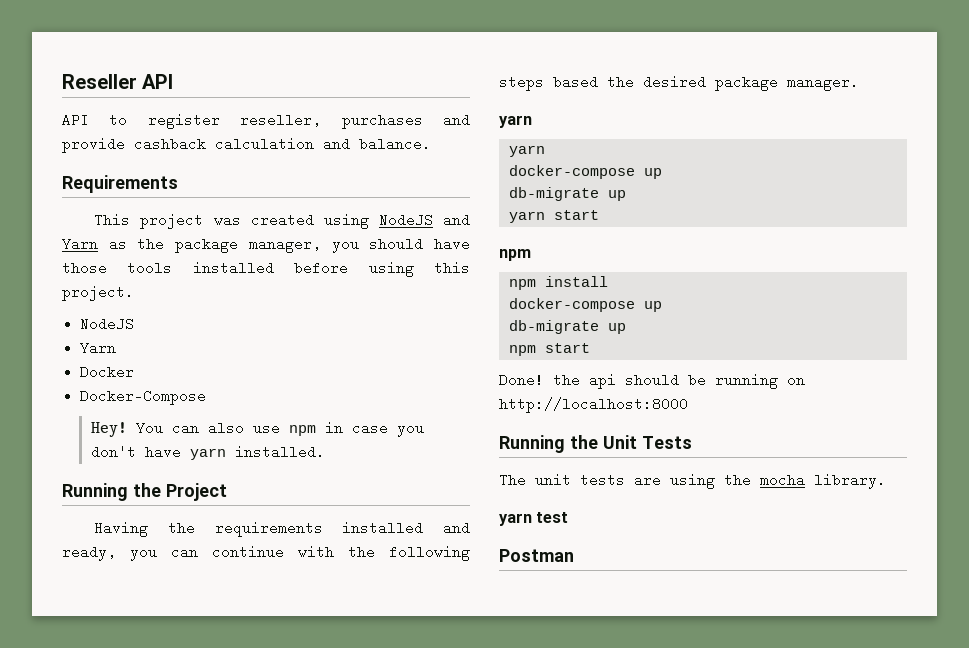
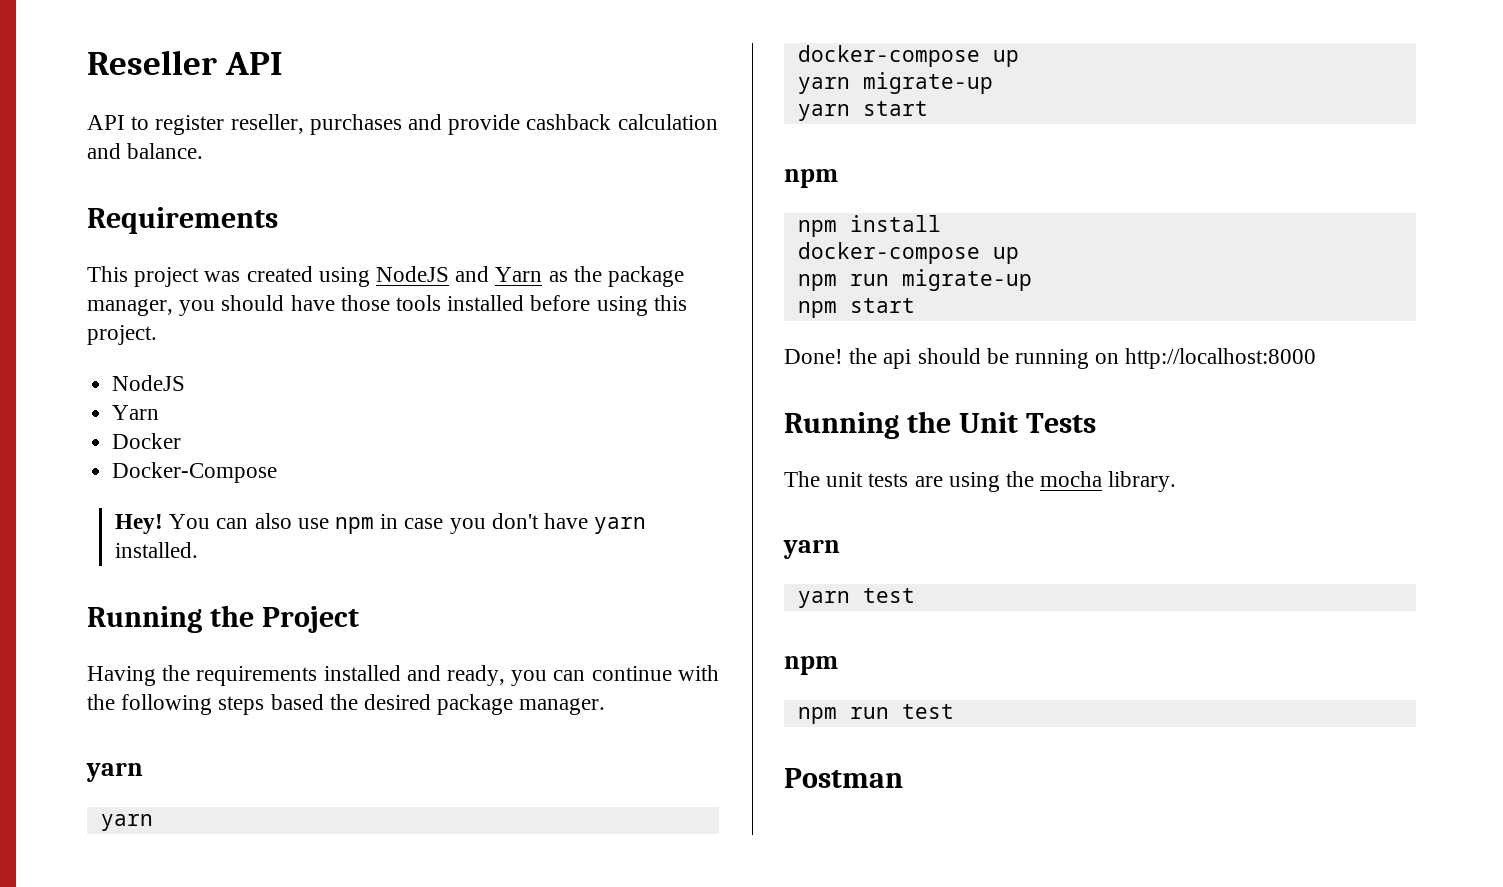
[508,187,626,201] db-migrate up -> [797,72,993,94] yarn migrate-up
[508,320,626,334] db-migrate up -> [797,269,1032,291] npm run migrate-up
(532, 519) none -> [797,588,915,608] [784,656,838,675] [797,707,889,724] // yarn test // npm // npm run

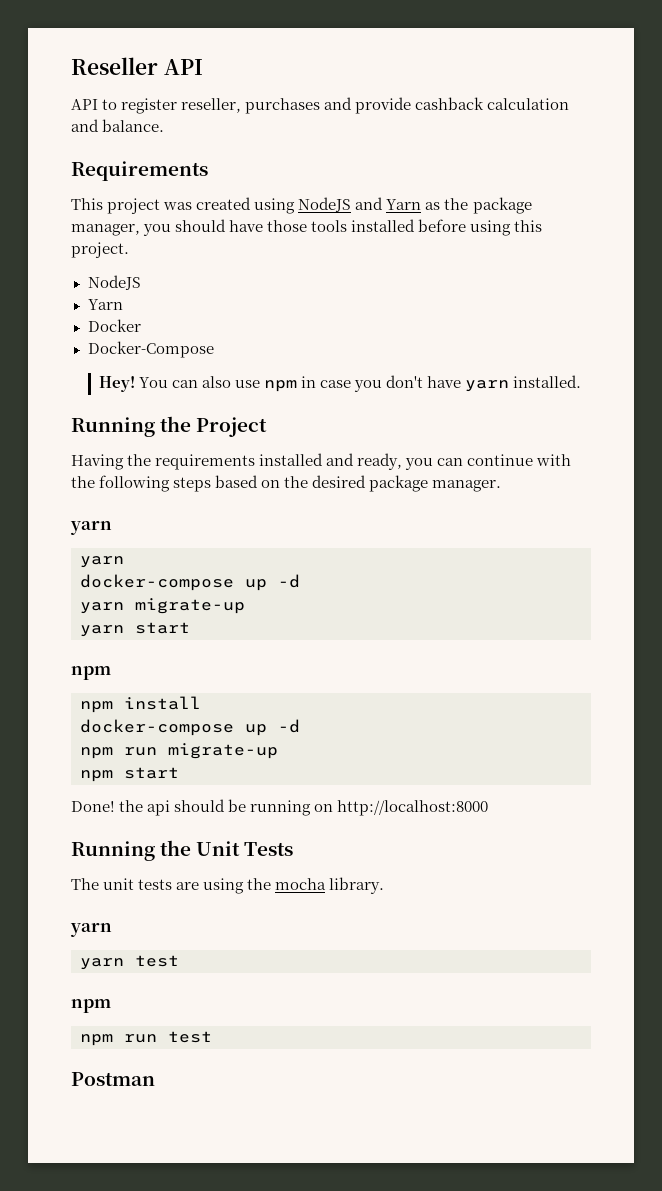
(324, 702) none -> [261,480,281,488] on
(1019, 58) none -> [278,574,300,588] -d
(1019, 255) none -> [278,719,300,733] -d

